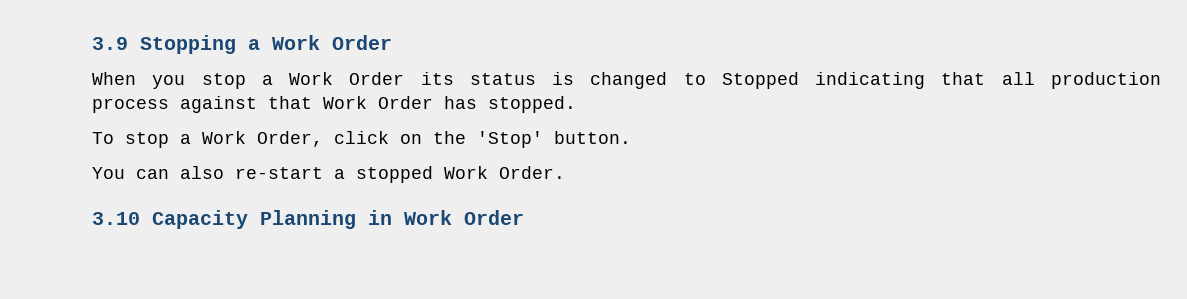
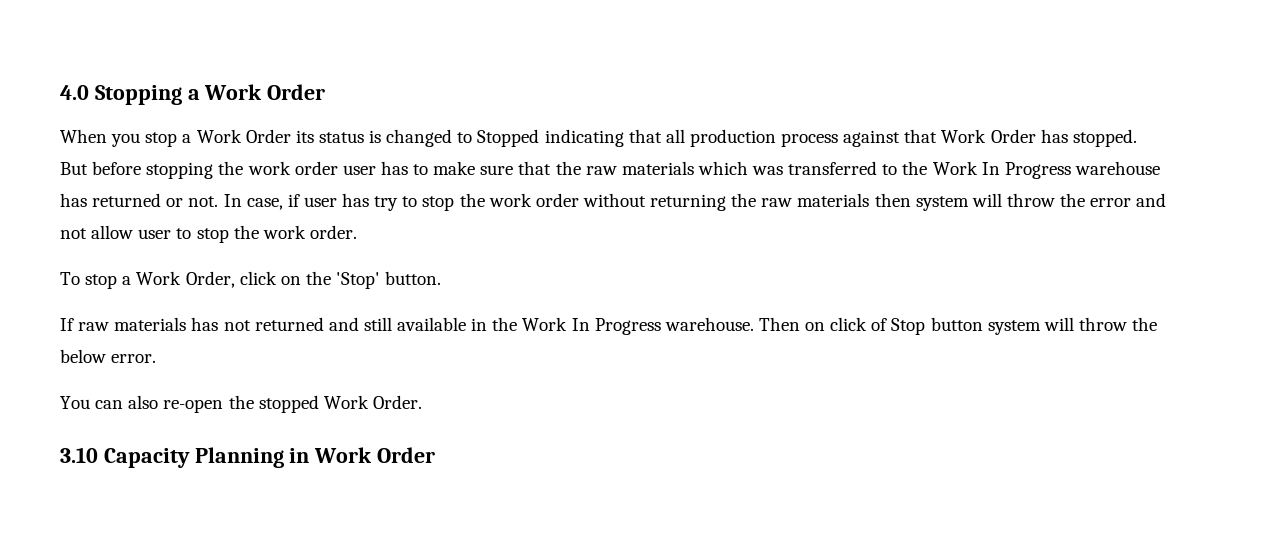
[92,37,128,50] 3.9 -> [60,85,89,100] 4.0
(576, 104) none -> [60,161,1160,179] [60,193,1167,211] [60,225,357,243] But before stopping the work order user has to make sure that the raw materials which was transferred to the Work In Progress warehouse has returned or not. In case, if user has try to stop the work order without returning the raw materials then system will throw the error and not allow user to stop the work order.
(631, 137) none -> [60,317,1158,335] [60,349,157,363] // If raw materials has not returned and still available in the Work In Progress warehouse. Then on click of Stop button system will throw the below error.
[235,167,345,179] re-start a -> [163,395,254,413] re-open the

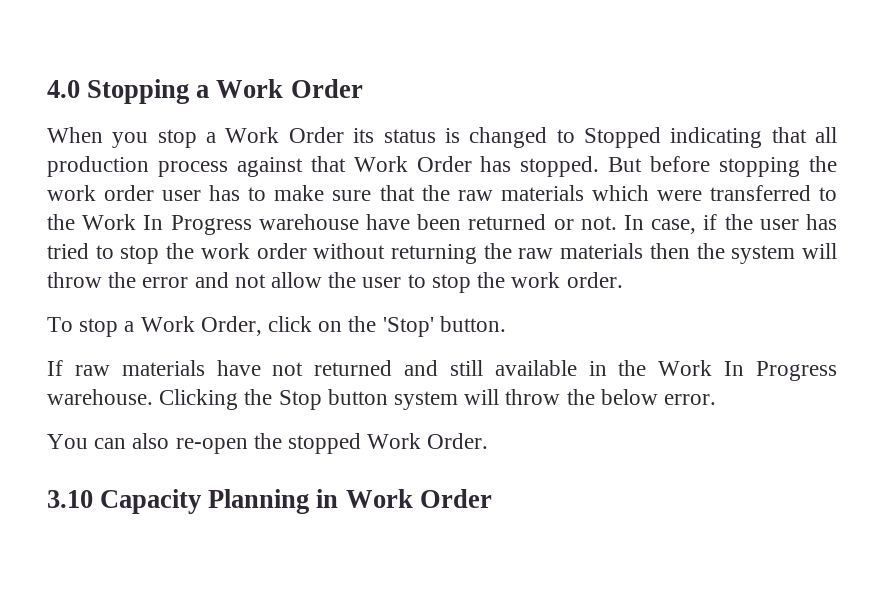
[752,166,784,175] was -> [656,190,702,201] were
[60,193,87,207] has -> [365,214,462,230] have been
[303,193,399,211] user has try -> [724,214,838,230] [47,243,89,259] the user has tried
(911, 200) none -> [696,243,725,259] the
(134, 232) none -> [328,272,357,288] the
[191,317,219,331] has -> [216,360,261,376] have
[758,317,888,331] Then on click of -> [159,389,273,410] Clicking the

